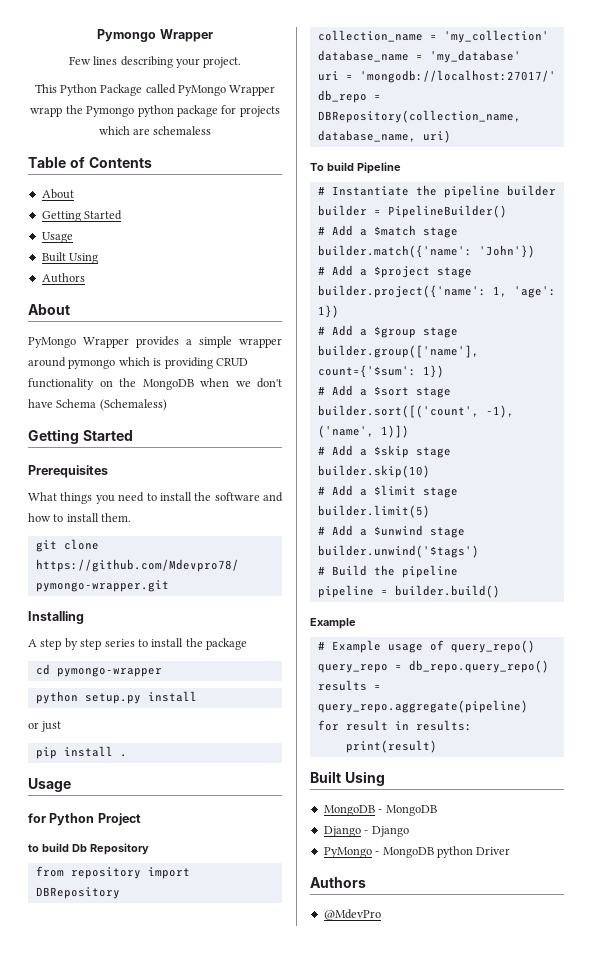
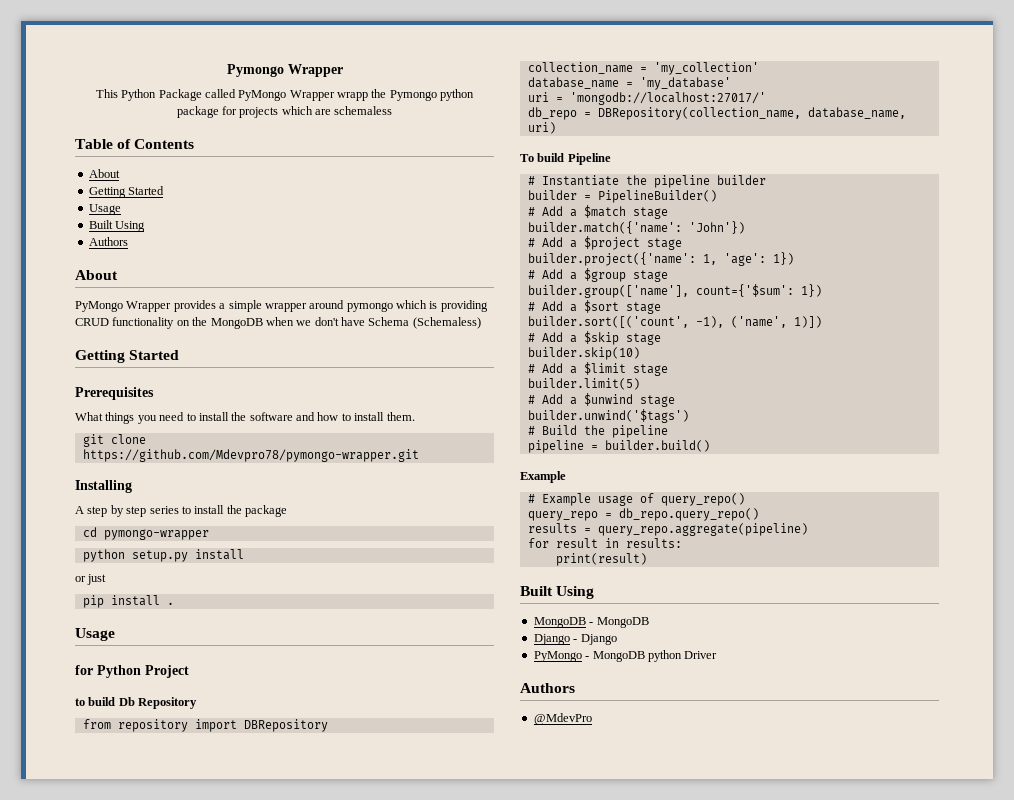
[68,56,242,68] // Few lines describing your project. -> (343, 70) none

